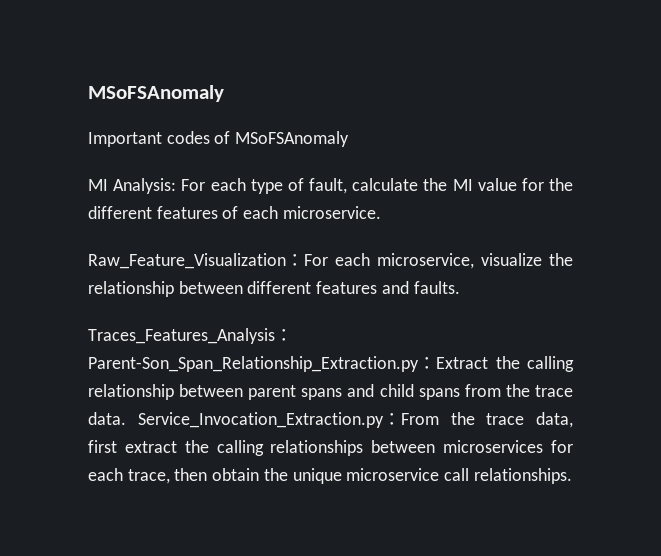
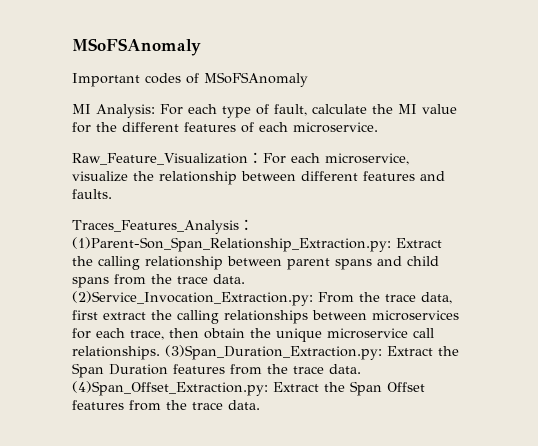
[88,356,436,372] Parent-Son_Span_Relationship_Extraction.py： -> [72,237,391,252] (1)Parent-Son_Span_Relationship_Extraction.py:
[137,412,401,428] Service_Invocation_Extraction.py： -> [72,291,313,306] (2)Service_Invocation_Extraction.py:
(572, 476) none -> [165,345,459,360] [72,363,361,378] [72,381,425,396] [72,400,260,411] (3)Span_Duration_Extraction.py: Extract the Span Duration features from the trace data. (4)Span_Offset_Extraction.py: Extract the Span Offset features from the trace data.

